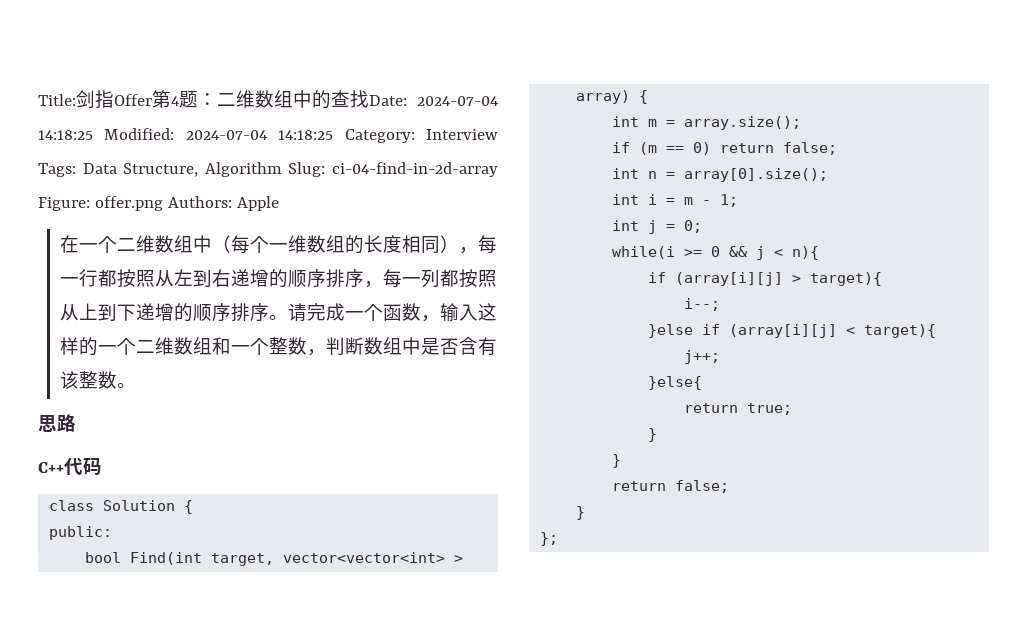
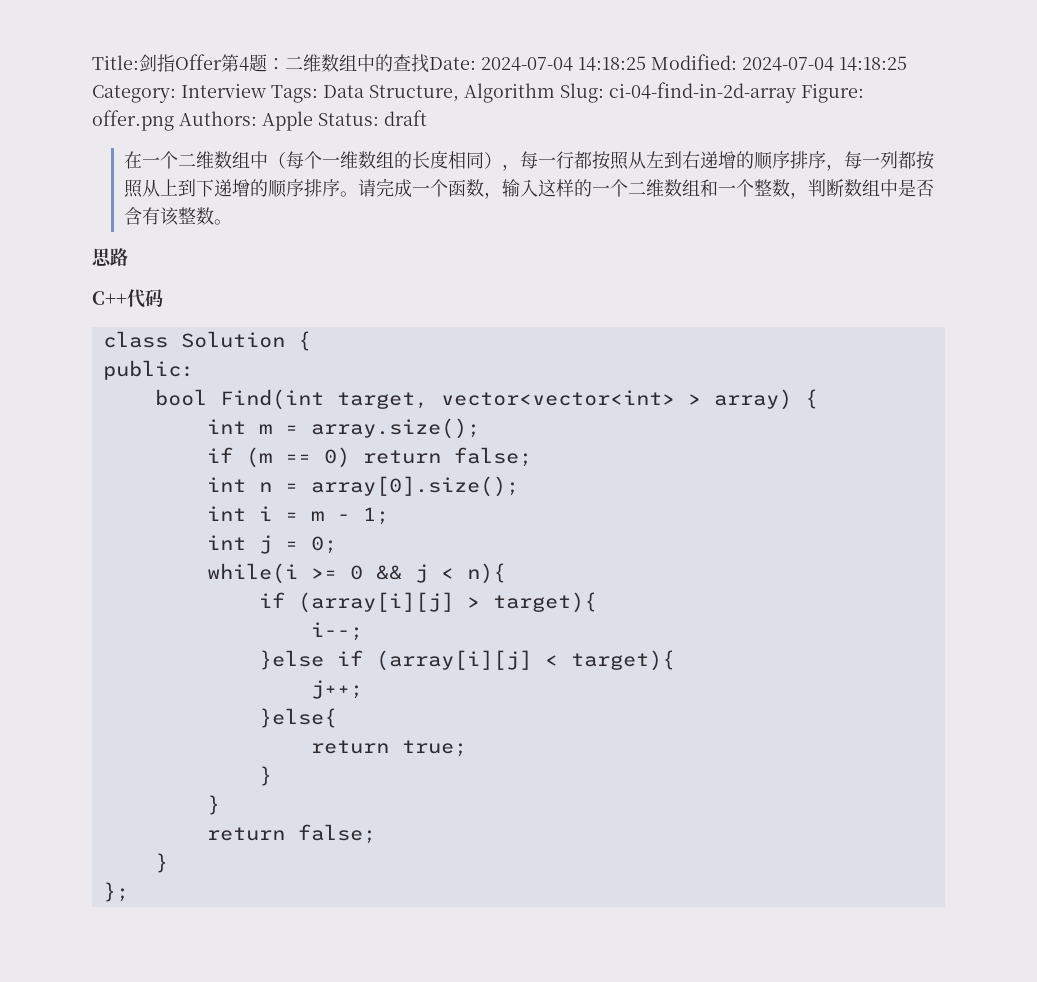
(279, 203) none -> [318,110,427,126] Status: draft

